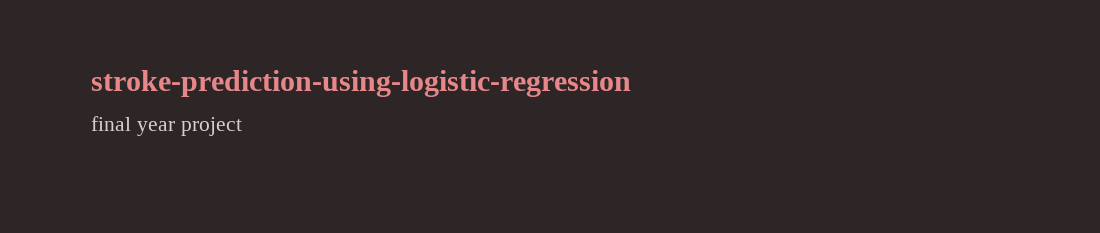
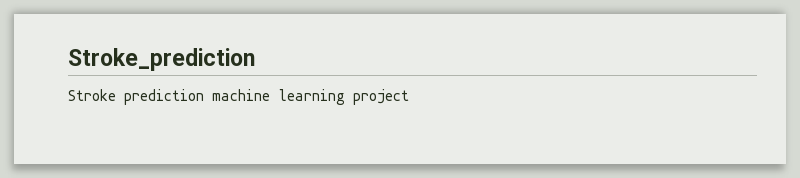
[91,70,631,97] [91,116,175,136] stroke-prediction-using-logistic-regression // final year -> [68,48,255,71] [68,89,345,105] Stroke_prediction // Stroke prediction machine learning

